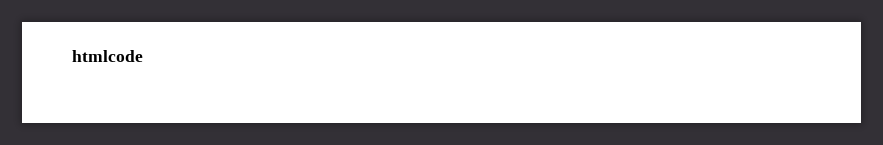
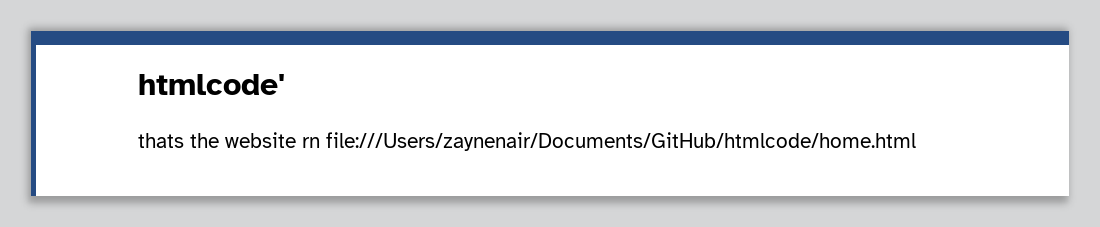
[72,50,143,62] htmlcode -> [138,74,285,95] [138,132,916,151] htmlcode' // thats the website rn file:///Users/zaynenair/Documents/GitHub/htmlcode/home.html

